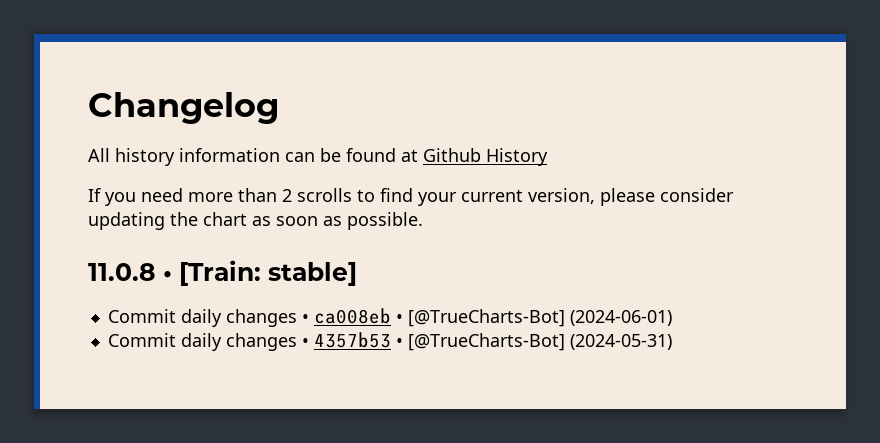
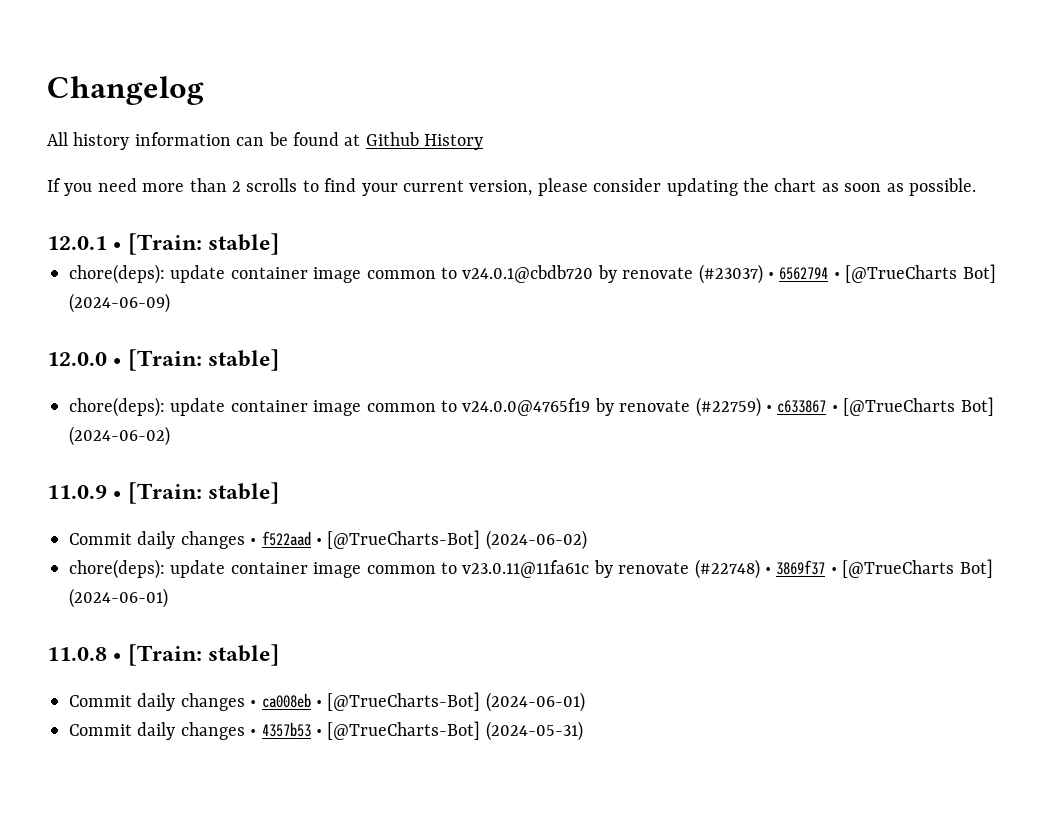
(423, 221) none -> [47,233,280,255] [69,264,996,284] [69,293,170,313] [47,349,280,371] [69,397,994,417] [69,426,170,446] [47,482,280,504] [69,530,587,550] [69,559,993,579] [69,588,168,608] // 12.0.1 • [Train: stable] // chore(deps): update container image common to v24.0.1@cbdb720 by renovate (#23037) • 6562794 • [@TrueCharts Bot] (2024-06-09) // 12.0.0 • [Train: stable] // chore(deps): update container image common to v24.0.0@4765f19 by renovate (#22759) • c633867 • [@TrueCharts Bot] (2024-06-02) // 11.0.9 • [Train: stable] // Commit daily changes • f522aad • [@TrueCharts-Bot] (2024-06-02) // chore(deps): update container image common to v23.0.11@11fa61c by renovate (#22748) • 3869f37 • [@TrueCharts Bot] (2024-06-01)

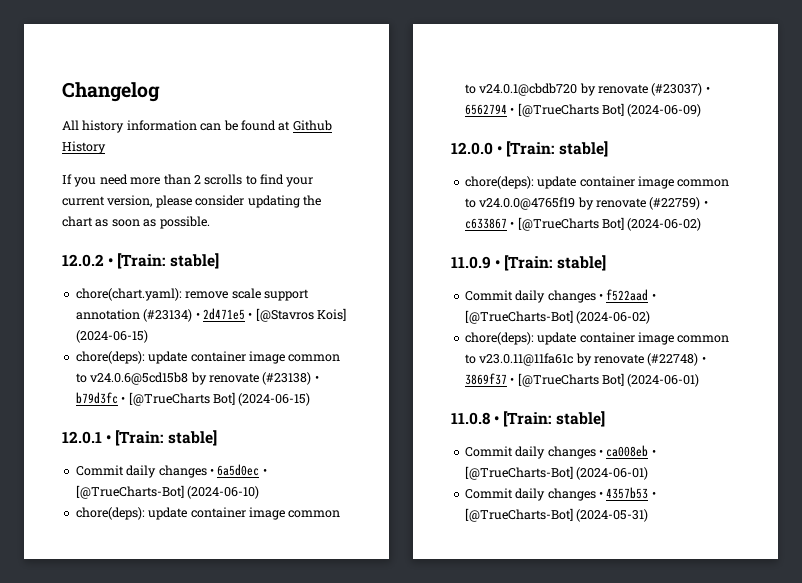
[47,233,280,255] 12.0.1 • [Train: stable] -> [62,253,219,269] [75,288,309,301] [75,308,346,322] [75,330,148,343] [75,351,341,364] [75,372,319,385] [75,392,311,406] [62,430,217,446] [75,464,267,478] [75,485,260,499] 12.0.2 • [Train: stable] // chore(chart.yaml): remove scale support annotation (#23134) • 2d471e5 • [@Stavros Kois] (2024-06-15) // chore(deps): update container image common to v24.0.6@5cd15b8 by renovate (#23138) • b79d3fc • [@TrueCharts Bot] (2024-06-15) // 12.0.1 • [Train: stable] // Commit daily changes • 6a5d0ec • [@TrueCharts-Bot] (2024-06-10)

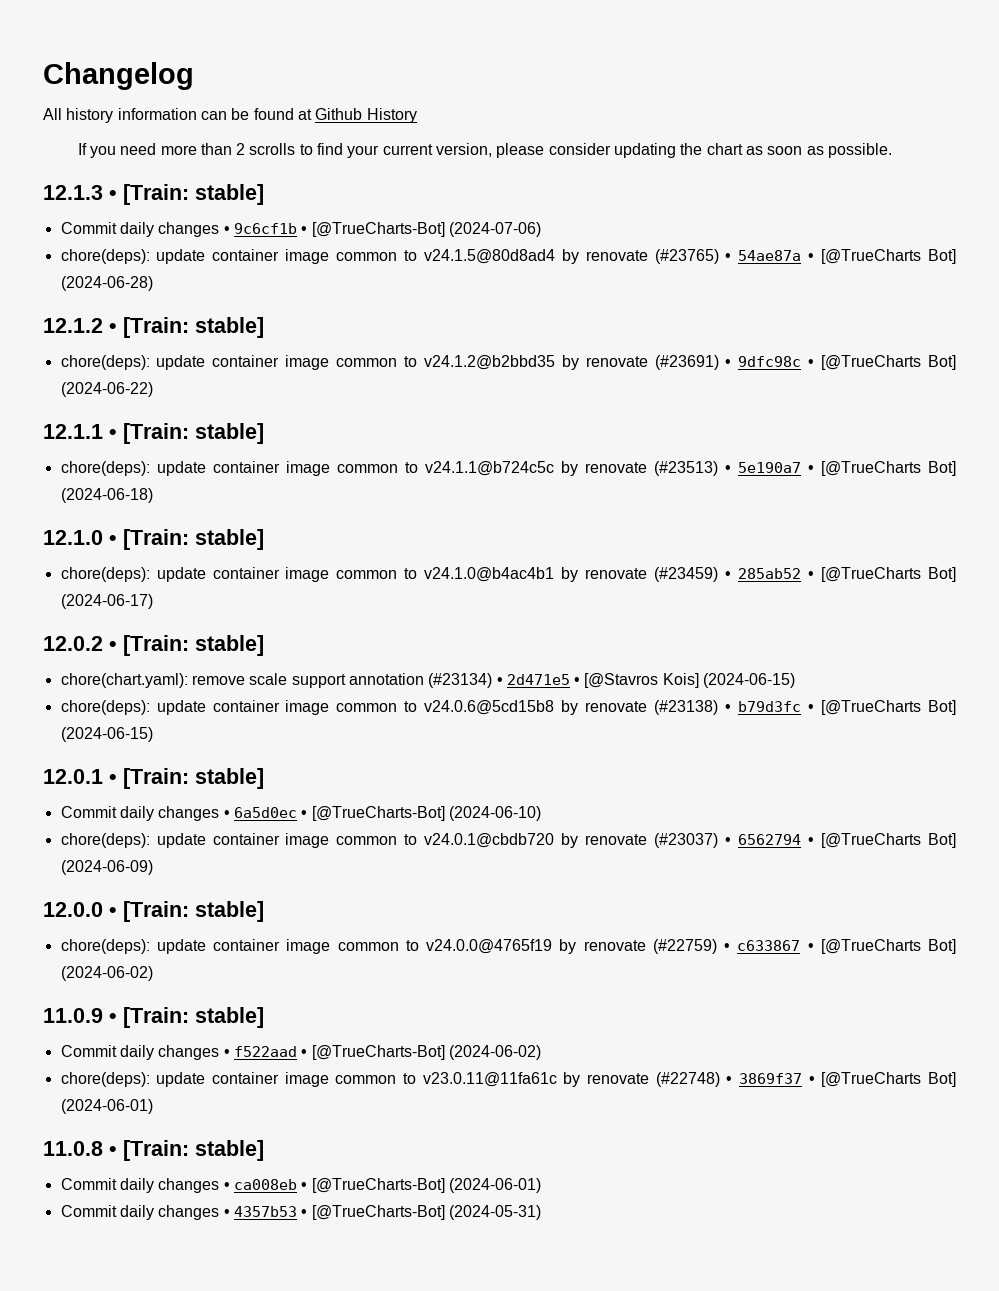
(210, 222) none -> [43,184,264,205] [60,222,541,237] [60,249,956,264] [60,276,153,291] [43,317,264,338] [60,355,956,370] [60,382,153,397] [43,423,264,444] [60,461,957,476] [60,488,153,503] [43,529,264,550] [60,567,957,582] [60,594,153,609] // 12.1.3 • [Train: stable] // Commit daily changes • 9c6cf1b • [@TrueCharts-Bot] (2024-07-06) // chore(deps): update container image common to v24.1.5@80d8ad4 by renovate (#23765) • 54ae87a • [@TrueCharts Bot] (2024-06-28) // 12.1.2 • [Train: stable] // chore(deps): update container image common to v24.1.2@b2bbd35 by renovate (#23691) • 9dfc98c • [@TrueCharts Bot] (2024-06-22) // 12.1.1 • [Train: stable] // chore(deps): update container image common to v24.1.1@b724c5c by renovate (#23513) • 5e190a7 • [@TrueCharts Bot] (2024-06-18) // 12.1.0 • [Train: stable] // chore(deps): update container image common to v24.1.0@b4ac4b1 by renovate (#23459) • 285ab52 • [@TrueCharts Bot] (2024-06-17)

